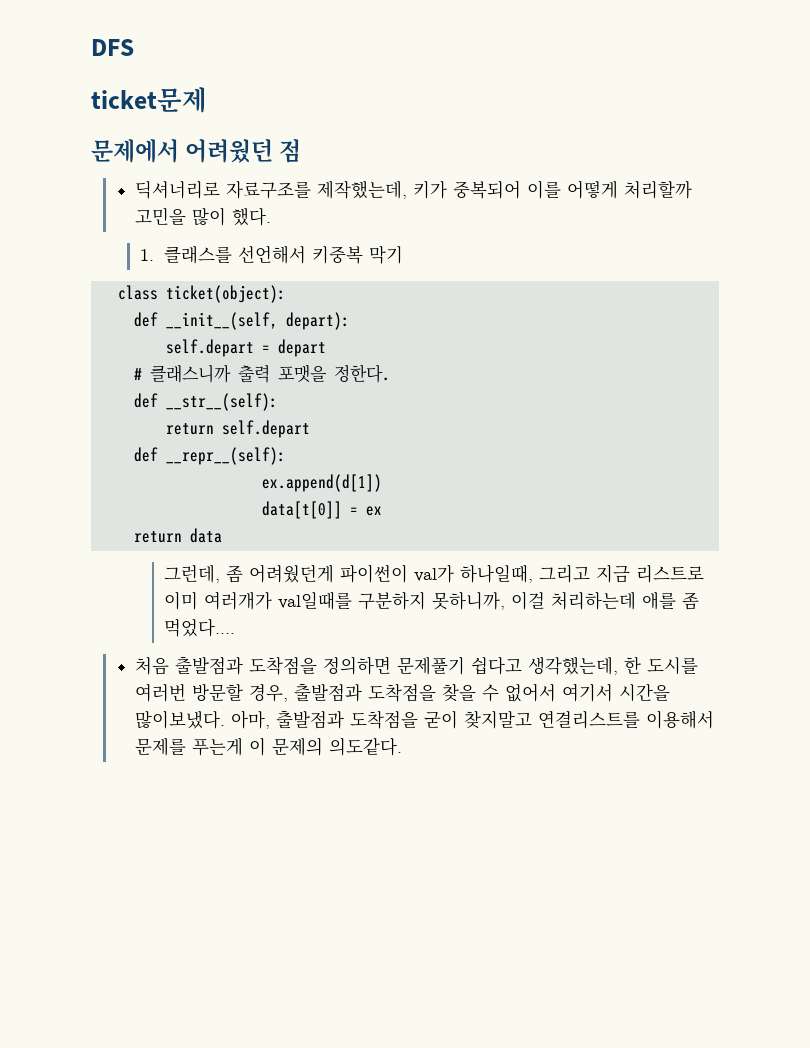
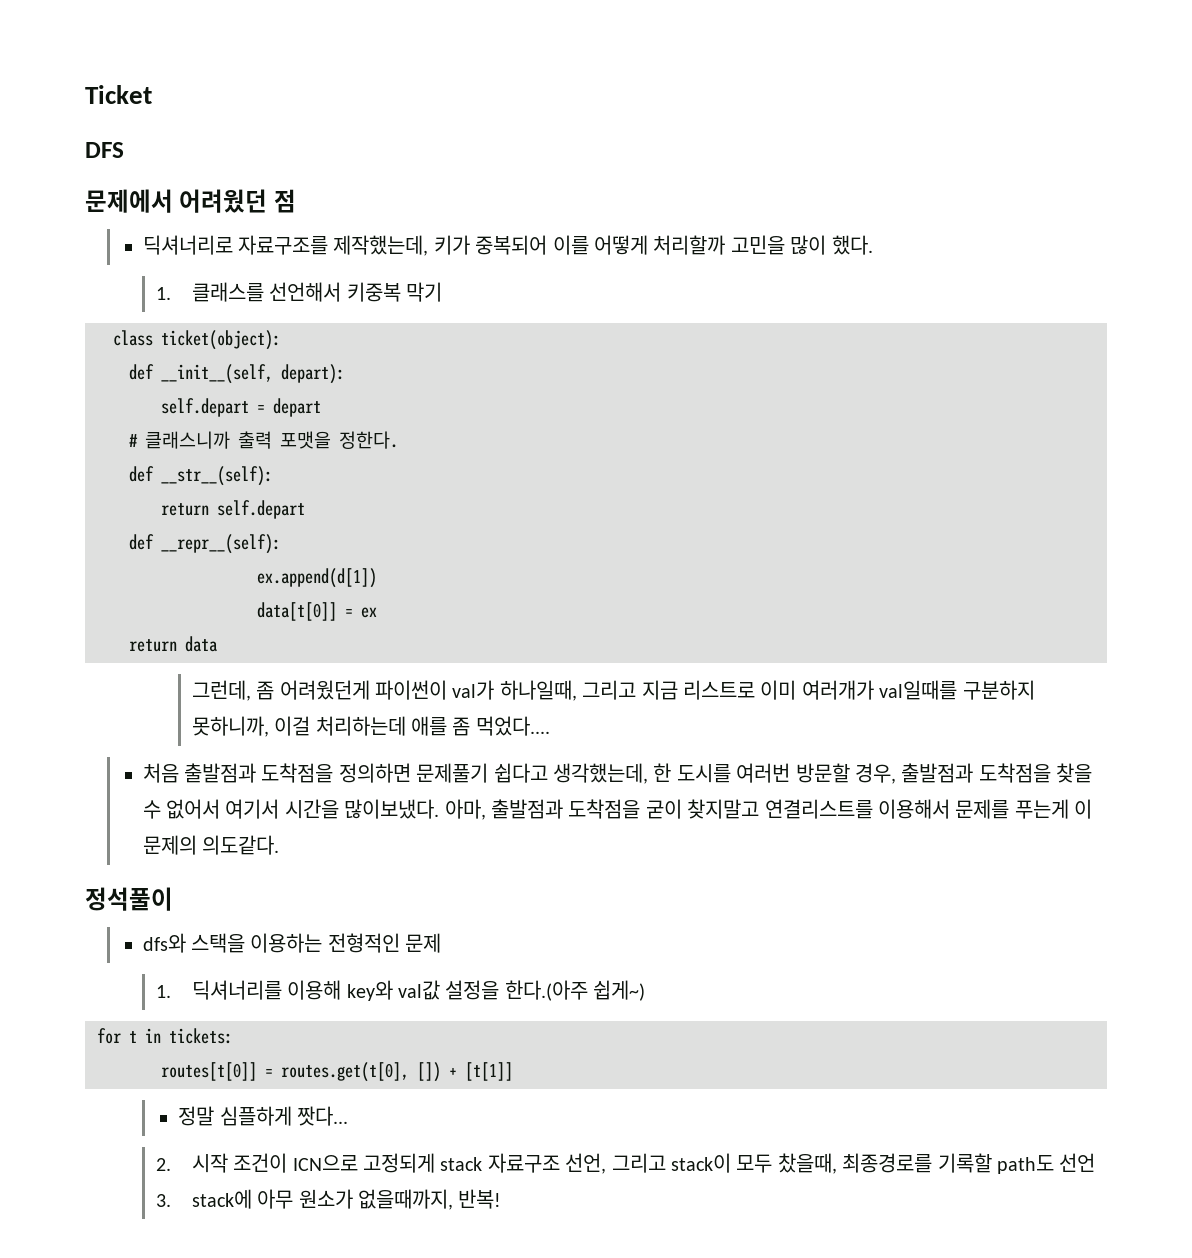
(91, 47) none -> [85,85,152,104] Ticket //
[91,87,207,113] // ticket문제 -> (124, 150) none
(402, 746) none -> [85,887,173,911] [142,933,442,953] [156,980,646,1001] [97,1028,233,1044] [161,1062,513,1082] [178,1106,349,1126] [156,1153,1096,1174] [156,1189,502,1210] // 정석풀이 // dfs와 스택을 이용하는 전형적인 문제 // 1. 딕셔너리를 이용해 key와 val값 설정을 한다.(아주 쉽게~) // for t in tickets: // routes[t[0]] = routes.get(t[0], []) + [t[1]] // 정말 심플하게 짯다... // 2. 시작 조건이 ICN으로 고정되게 stack 자료구조 선언, 그리고 stack이 모두 찼을때, 최종경로를 기록할 path도 선언 // 3. stack에 아무 원소가 없을때까지, 반복!

